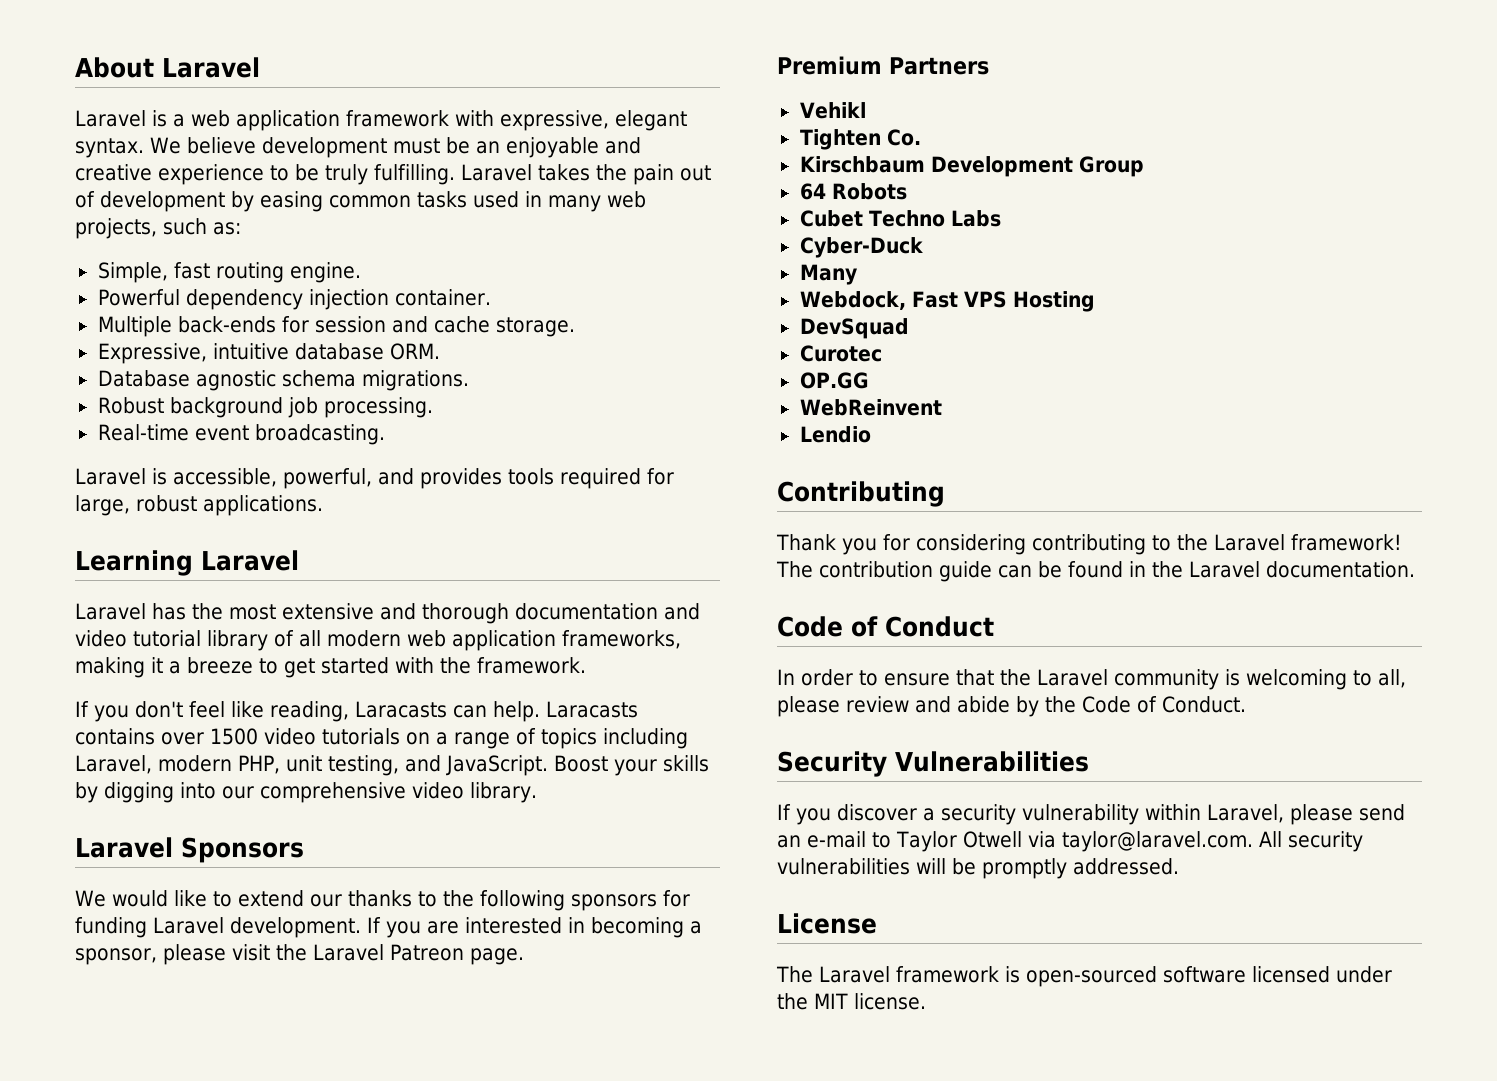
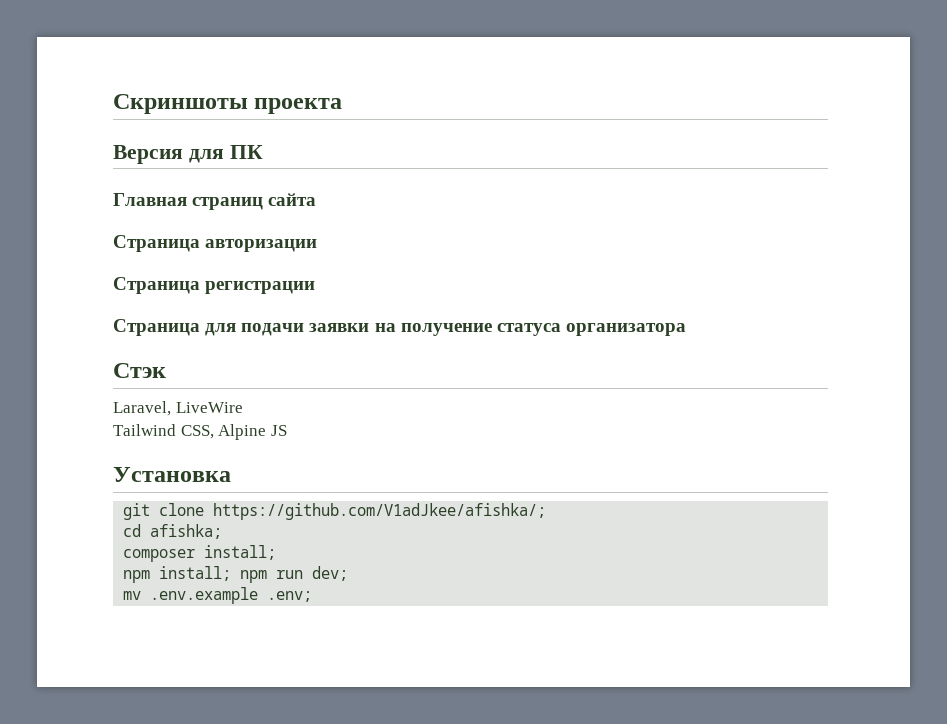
[75,57,260,78] [75,110,687,131] [75,137,641,158] [75,164,711,185] [75,191,646,212] [75,218,241,239] [97,262,361,283] [97,289,491,310] [97,316,575,337] [97,343,440,364] [97,370,469,391] [97,397,433,418] [97,424,385,445] [75,468,674,489] [75,495,323,516] [75,550,299,576] [75,603,700,624] [75,630,681,651] [75,657,586,678] [75,701,638,722] [75,728,688,749] [75,755,709,776] [75,782,537,803] [75,837,304,863] [75,890,690,911] [75,917,702,938] [75,944,524,965] [777,56,989,75] [799,102,866,119] [799,129,921,150] [799,156,1144,177] [799,183,907,200] [799,210,1001,227] [799,237,923,258] [799,264,857,285] [799,291,1095,312] [799,318,909,339] [799,345,882,362] [799,372,869,389] [799,399,942,416] [799,426,871,443] [777,481,945,507] [776,534,1402,555] [776,561,1415,582] [777,616,994,637] [777,669,1406,690] [777,696,1246,717] [777,751,1089,777] [777,804,1405,825] [777,831,1363,852] [777,858,1179,879] [777,913,877,934] [776,966,1392,987] [777,993,926,1010] About Laravel // Laravel is a web application framework with expressive, elegant syntax. We believe development must be an enjoyable and creative experience to be truly fulfilling. Laravel takes the pain out of development by easing common tasks used in many web projects, such as: // Simple, fast routing engine. // Powerful dependency injection container. // Multiple back-ends for session and cache storage. // Expressive, intuitive database ORM. // Database agnostic schema migrations. // Robust background job processing. // Real-time event broadcasting. // Laravel is accessible, powerful, and provides tools required for large, robust applications. // Learning Laravel // Laravel has the most extensive and thorough documentation and video tutorial library of all modern web application frameworks, making it a breeze to get started with the framework. // If you don't feel like reading, Laracasts can help. Laracasts contains over 1500 video tutorials on a range of topics including Laravel, modern PHP, unit testing, and JavaScript. Boost your skills by digging into our comprehensive video library. // Laravel Sponsors // We would like to extend our thanks to the following sponsors for funding Laravel development. If you are interested in becoming a sponsor, please visit the Laravel Patreon page. // Premium Partners // Vehikl // Tighten Co. // Kirschbaum Development Group // 64 Robots // Cubet Techno Labs // Cyber-Duck // Many // Webdock, Fast VPS Hosting // DevSquad // Curotec // OP.GG // WebReinvent // Lendio // Contributing // Thank you for considering contributing to the Laravel framework! The contribution guide can be found in the Laravel documentation. // Code of Conduct // In order to ensure that the Laravel community is welcoming to all, please review and abide by the Code of Conduct. // Security Vulnerabilities // If you discover a security vulnerability within Laravel, please send an e-mail to Taylor Otwell via taylor@laravel.com. All security vulnerabilities will be promptly addressed. // License // The Laravel framework is open-sourced software licensed under the MIT license. -> [113,94,343,114] [113,145,263,164] [113,193,317,210] [113,235,318,252] [113,277,316,294] [113,319,686,336] [113,363,166,378] [113,401,243,416] [113,424,287,440] [113,467,231,482] [123,503,547,520] [123,524,223,539] [123,545,277,562] [123,566,349,583] [123,587,313,604] Скриншоты проекта // Версия для ПК // Главная страниц сайта // Страница авторизации // Страница регистрации // Страница для подачи заявки на получение статуса организатора // Стэк // Laravel, LiveWire // Tailwind CSS, Alpine JS // Установка // git clone https://github.com/V1adJkee/afishka/; // cd afishka; // composer install; // npm install; npm run dev; // mv .env.example .env;

